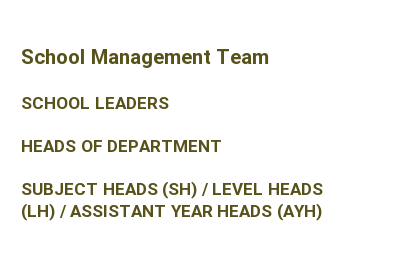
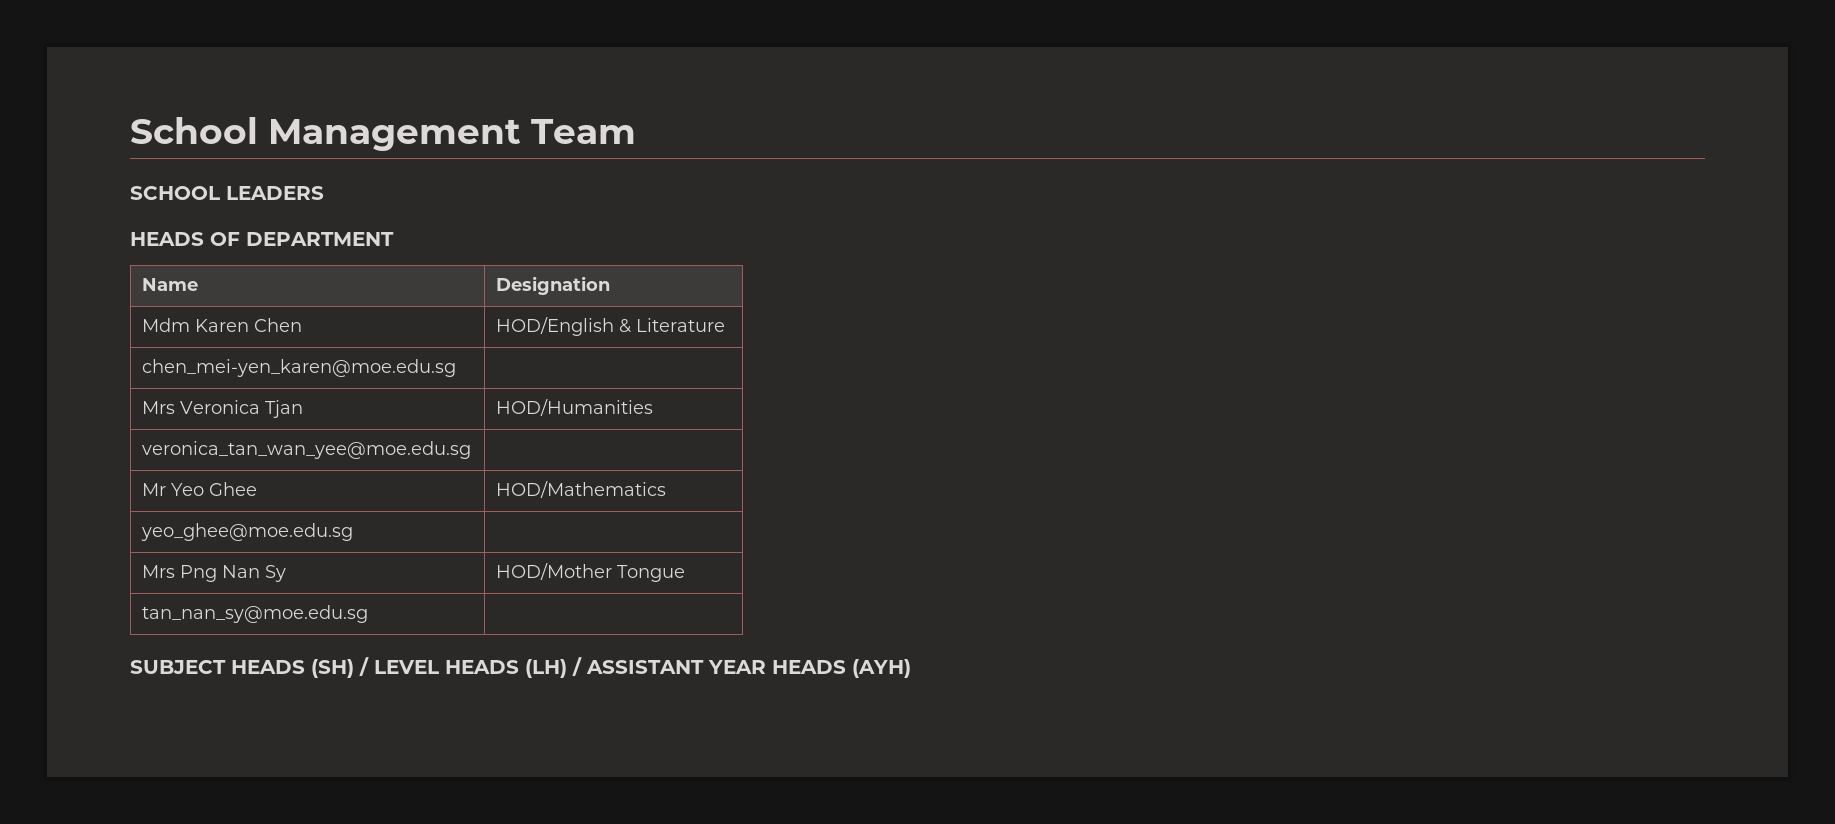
(223, 146) none -> [142,278,199,291] [496,276,611,295] [142,318,303,332] [496,317,726,336] [142,359,457,377] [142,400,304,418] [496,399,654,416] [142,441,472,459] [142,482,258,496] [496,481,667,498] [141,523,354,541] [142,565,287,582] [496,563,686,582] [142,605,369,623] // Name | Designation // Mdm Karen Chen | HOD/English & Literature // chen_mei-yen_karen@moe.edu.sg | // Mrs Veronica Tjan | HOD/Humanities // veronica_tan_wan_yee@moe.edu.sg | // Mr Yeo Ghee | HOD/Mathematics // yeo_ghee@moe.edu.sg | // Mrs Png Nan Sy | HOD/Mother Tongue // tan_nan_sy@moe.edu.sg |

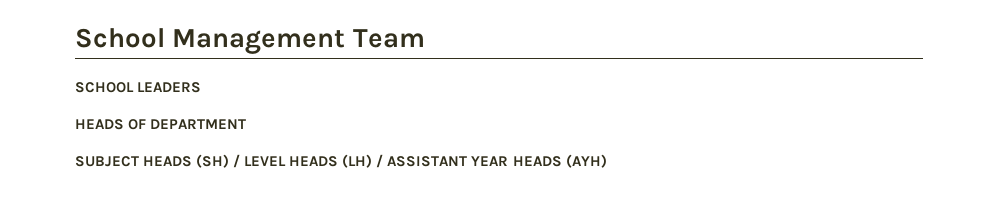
[142,278,199,291] [496,276,611,295] [142,318,303,332] [496,317,726,336] [142,359,457,377] [142,400,304,418] [496,399,654,416] [142,441,472,459] [142,482,258,496] [496,481,667,498] [141,523,354,541] [142,565,287,582] [496,563,686,582] [142,605,369,623] // Name | Designation // Mdm Karen Chen | HOD/English & Literature // chen_mei-yen_karen@moe.edu.sg | // Mrs Veronica Tjan | HOD/Humanities // veronica_tan_wan_yee@moe.edu.sg | // Mr Yeo Ghee | HOD/Mathematics // yeo_ghee@moe.edu.sg | // Mrs Png Nan Sy | HOD/Mother Tongue // tan_nan_sy@moe.edu.sg | -> (247, 124) none

